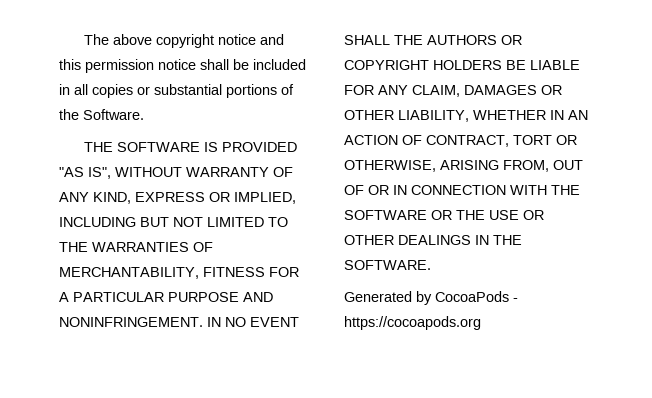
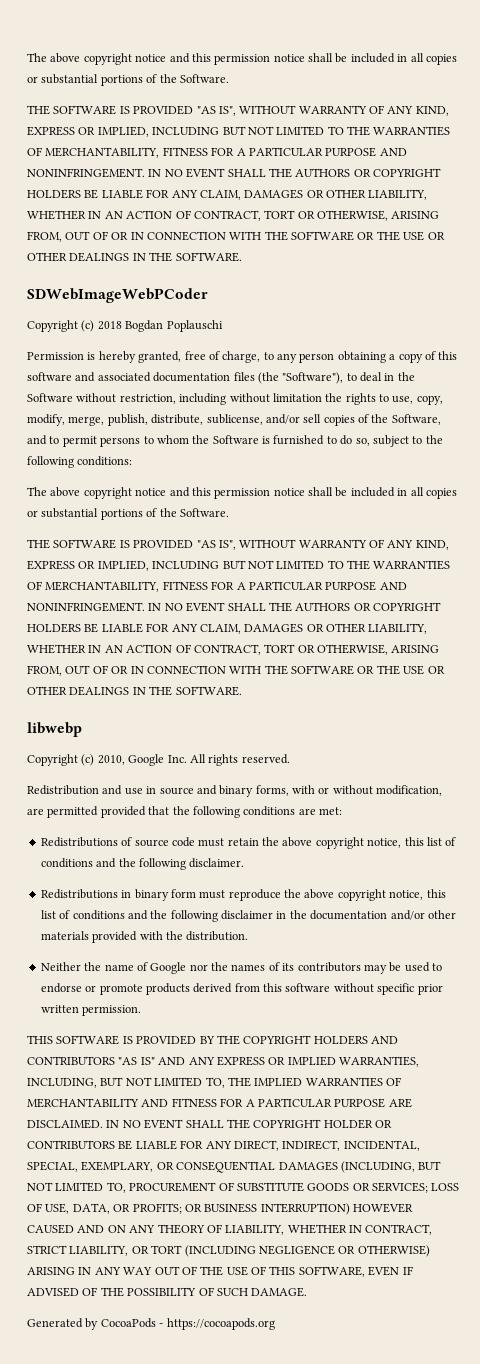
(431, 265) none -> [27,288,208,303] [27,320,223,332] [27,351,458,363] [27,372,415,384] [27,393,443,405] [27,414,441,426] [27,435,443,447] [27,456,133,468] [27,487,457,499] [27,508,229,520] [27,539,449,550] [27,560,451,571] [27,581,407,592] [27,602,441,612] [27,623,428,634] [27,644,440,655] [27,665,445,676] [27,686,242,696] [27,722,82,737] [27,754,290,766] [27,785,443,797] [27,806,342,818] [40,837,457,849] [40,858,245,870] [40,889,446,901] [40,910,456,922] [40,931,249,943] [40,962,442,974] [40,983,443,995] [40,1005,142,1016] [27,1035,398,1045] [27,1056,419,1067] [27,1077,401,1088] [27,1098,412,1108] [27,1119,392,1129] [27,1140,420,1151] [27,1161,442,1173] [27,1182,460,1193] [27,1203,413,1215] [27,1224,433,1235] [27,1245,430,1257] [27,1266,413,1277] [27,1287,308,1297] // SDWebImageWebPCoder // Copyright (c) 2018 Bogdan Poplauschi // Permission is hereby granted, free of charge, to any person obtaining a copy of this software and associated documentation files (the "Software"), to deal in the Software without restriction, including without limitation the rights to use, copy, modify, merge, publish, distribute, sublicense, and/or sell copies of the Software, and to permit persons to whom the Software is furnished to do so, subject to the following conditions: // The above copyright notice and this permission notice shall be included in all copies or substantial portions of the Software. // THE SOFTWARE IS PROVIDED "AS IS", WITHOUT WARRANTY OF ANY KIND, EXPRESS OR IMPLIED, INCLUDING BUT NOT LIMITED TO THE WARRANTIES OF MERCHANTABILITY, FITNESS FOR A PARTICULAR PURPOSE AND NONINFRINGEMENT. IN NO EVENT SHALL THE AUTHORS OR COPYRIGHT HOLDERS BE LIABLE FOR ANY CLAIM, DAMAGES OR OTHER LIABILITY, WHETHER IN AN ACTION OF CONTRACT, TORT OR OTHERWISE, ARISING FROM, OUT OF OR IN CONNECTION WITH THE SOFTWARE OR THE USE OR OTHER DEALINGS IN THE SOFTWARE. // libwebp // Copyright (c) 2010, Google Inc. All rights reserved. // Redistribution and use in source and binary forms, with or without modification, are permitted provided that the following conditions are met: // Redistributions of source code must retain the above copyright notice, this list of conditions and the following disclaimer. // Redistributions in binary form must reproduce the above copyright notice, this list of conditions and the following disclaimer in the documentation and/or other materials provided with the distribution. // Neither the name of Google nor the names of its contributors may be used to endorse or promote products derived from this software without specific prior written permission. // THIS SOFTWARE IS PROVIDED BY THE COPYRIGHT HOLDERS AND CONTRIBUTORS "AS IS" AND ANY EXPRESS OR IMPLIED WARRANTIES, INCLUDING, BUT NOT LIMITED TO, THE IMPLIED WARRANTIES OF MERCHANTABILITY AND FITNESS FOR A PARTICULAR PURPOSE ARE DISCLAIMED. IN NO EVENT SHALL THE COPYRIGHT HOLDER OR CONTRIBUTORS BE LIABLE FOR ANY DIRECT, INDIRECT, INCIDENTAL, SPECIAL, EXEMPLARY, OR CONSEQUENTIAL DAMAGES (INCLUDING, BUT NOT LIMITED TO, PROCUREMENT OF SUBSTITUTE GOODS OR SERVICES; LOSS OF USE, DATA, OR PROFITS; OR BUSINESS INTERRUPTION) HOWEVER CAUSED AND ON ANY THEORY OF LIABILITY, WHETHER IN CONTRACT, STRICT LIABILITY, OR TORT (INCLUDING NEGLIGENCE OR OTHERWISE) ARISING IN ANY WAY OUT OF THE USE OF THIS SOFTWARE, EVEN IF ADVISED OF THE POSSIBILITY OF SUCH DAMAGE.

